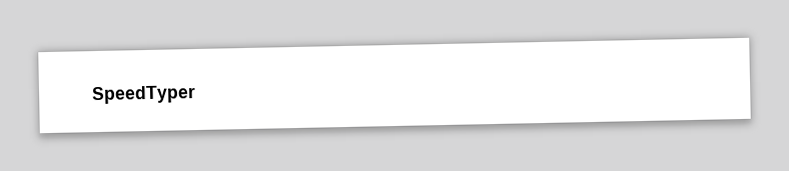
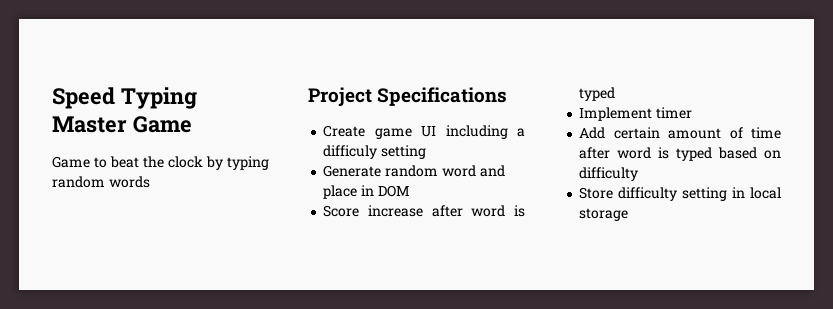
[91,85,196,105] SpeedTyper -> [52,87,197,109] [52,116,192,133] [52,156,269,170] [52,176,150,188] [308,87,508,107] [323,125,525,139] [323,145,427,159] [323,165,505,177] [323,185,410,199] [323,205,525,217] [579,87,616,101] [579,107,693,121] [579,127,781,139] [579,147,781,161] [579,167,639,181] [579,187,781,201] [579,208,629,221] Speed Typing Master Game // Game to beat the clock by typing random words // Project Specifications // Create game UI including a difficuly setting // Generate random word and place in DOM // Score increase after word is typed // Implement timer // Add certain amount of time after word is typed based on difficulty // Store difficulty setting in local storage

